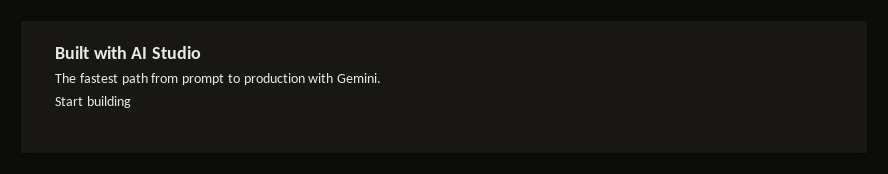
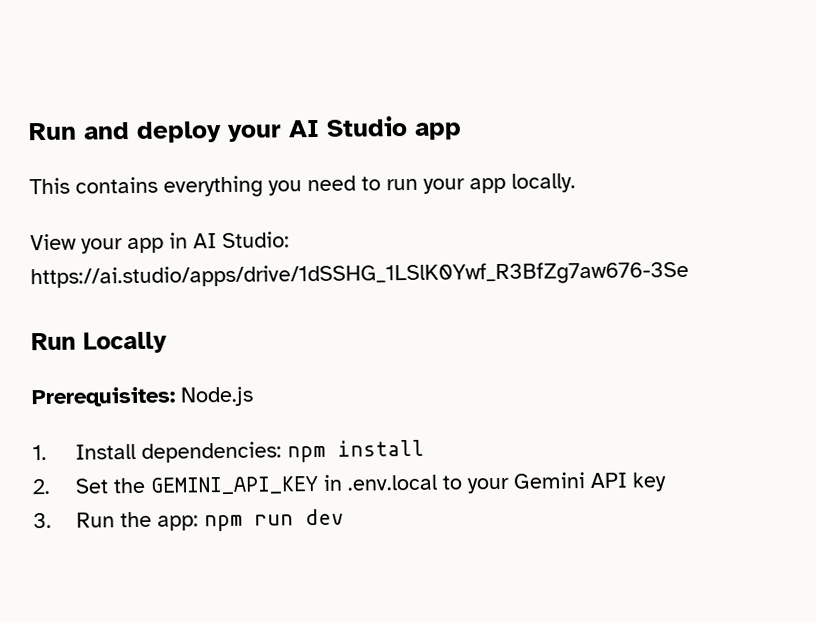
[55,46,202,59] [55,73,382,85] [55,96,131,108] Built with AI Studio // The fastest path from prompt to production with Gemini. // Start building -> [28,116,462,143] [29,173,576,198] [30,231,290,254] [30,260,689,290] [31,331,167,354] [31,386,254,408] [32,439,425,463] [32,472,667,495] [33,508,345,532] Run and deploy your AI Studio app // This contains everything you need to run your app locally. // View your app in AI Studio: https://ai.studio/apps/drive/1dSSHG_1LSlK0Ywf_R3BfZg7aw676-3Se // Run Locally // Prerequisites: Node.js // 1. Install dependencies: npm install // 2. Set the GEMINI_API_KEY in .env.local to your Gemini API key // 3. Run the app: npm run dev

